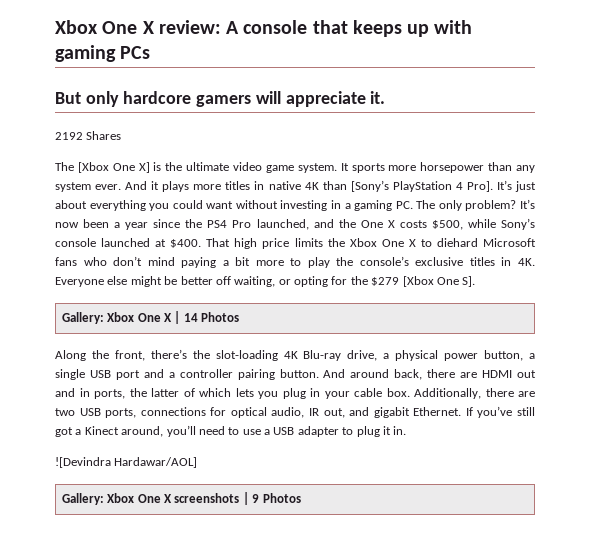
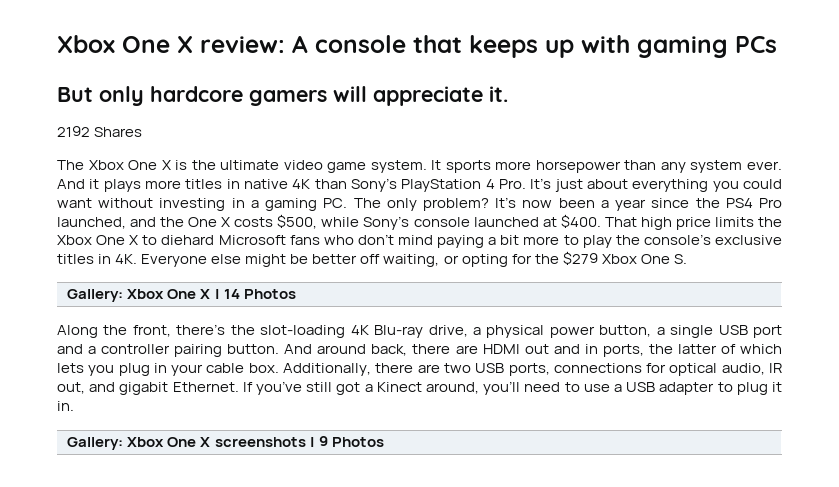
[77,162,150,173] [Xbox One X] -> [88,160,171,170] Xbox One X
[350,180,389,192] [Sony’s -> [351,178,397,192] Sony’s
[466,181,493,192] Pro]. -> [498,179,526,189] Pro.
[402,276,476,287] [Xbox One S]. -> [601,254,687,264] Xbox One S.
[55,457,198,468] // ![Devindra Hardawar/AOL] -> (74, 406) none

